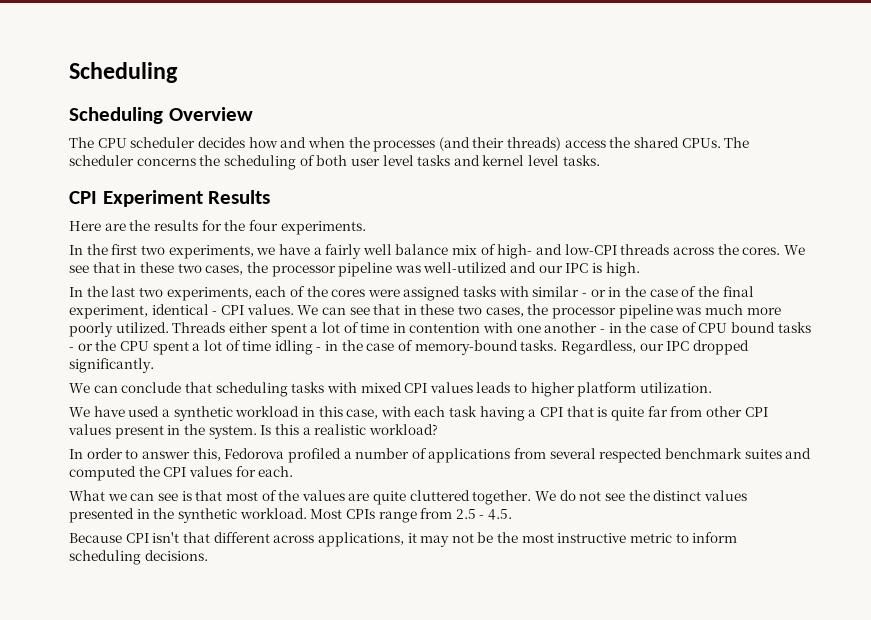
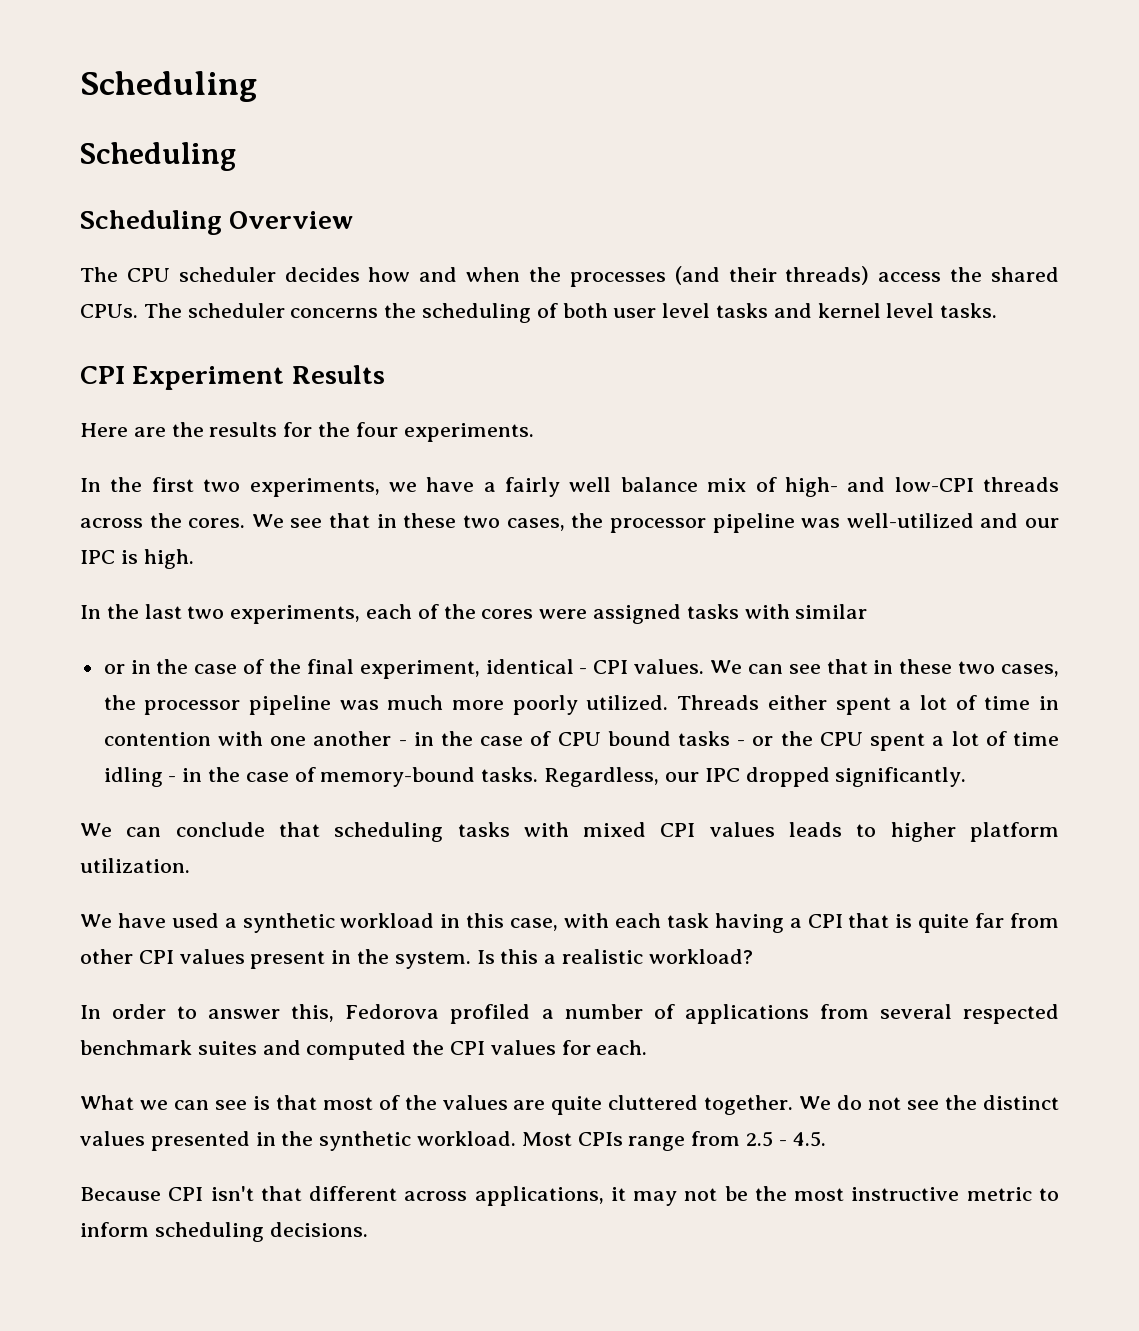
[69,62,178,83] [69,107,163,124] Scheduling // Scheduling -> [80,71,258,102] [80,142,236,171] [80,210,222,235] Scheduling // Scheduling // Scheduling
[582,293,588,297] - -> (868, 611) //

